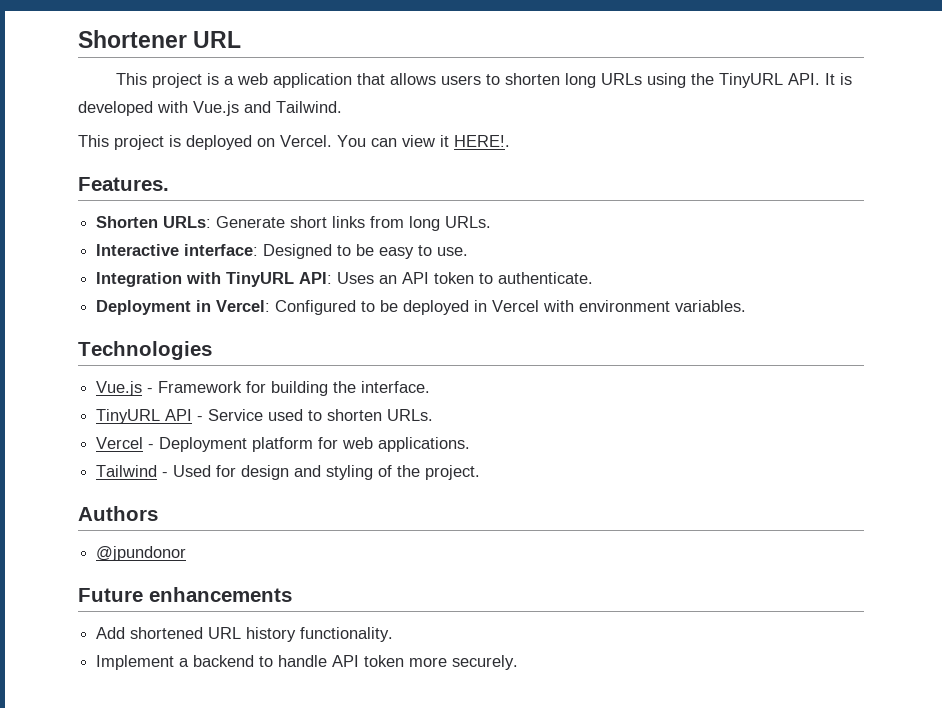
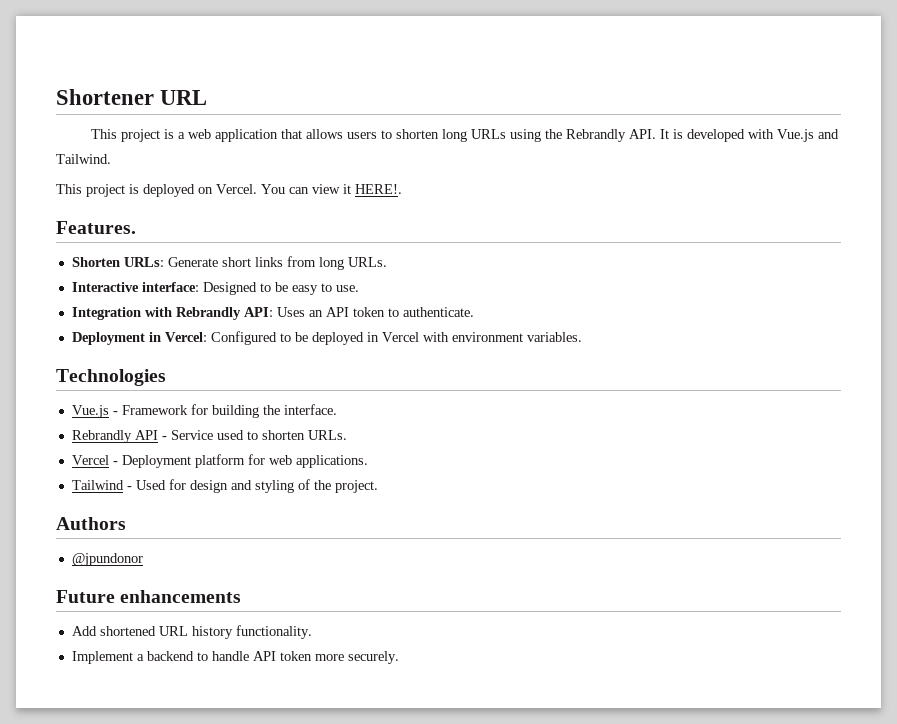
[719,73,784,88] TinyURL -> [565,129,626,142] Rebrandly
[226,272,295,287] TinyURL -> [175,307,241,320] Rebrandly
[96,409,161,424] TinyURL -> [71,430,132,443] Rebrandly

